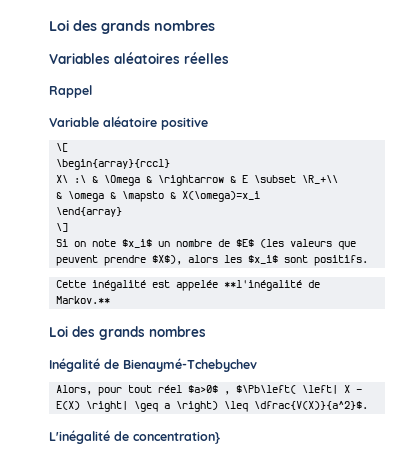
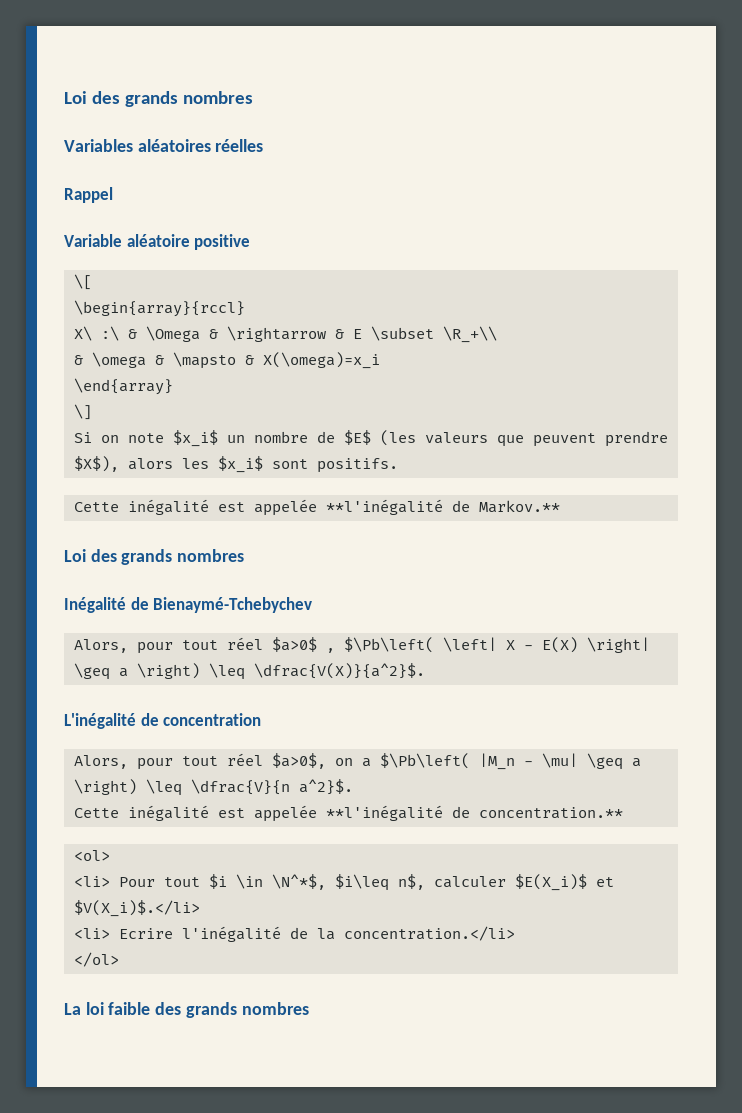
[133,431,220,444] concentration} -> [163,713,262,726] [73,753,641,770] [73,779,353,796] [73,805,623,822] [73,850,110,861] [73,874,614,891] [73,900,200,917] [73,926,515,942] [73,952,119,967] [64,1002,309,1018] concentration // Alors, pour tout réel $a>0$, on a $\Pb\left( |M_n - \mu| \geq a \right) \leq \dfrac{V}{n a^2}$. // Cette inégalité est appelée **l'inégalité de concentration.** // <ol> // <li> Pour tout $i \in \N^*$, $i\leq n$, calculer $E(X_i)$ et $V(X_i)$.</li> // <li> Ecrire l'inégalité de la concentration.</li> // </ol> // La loi faible des grands nombres

